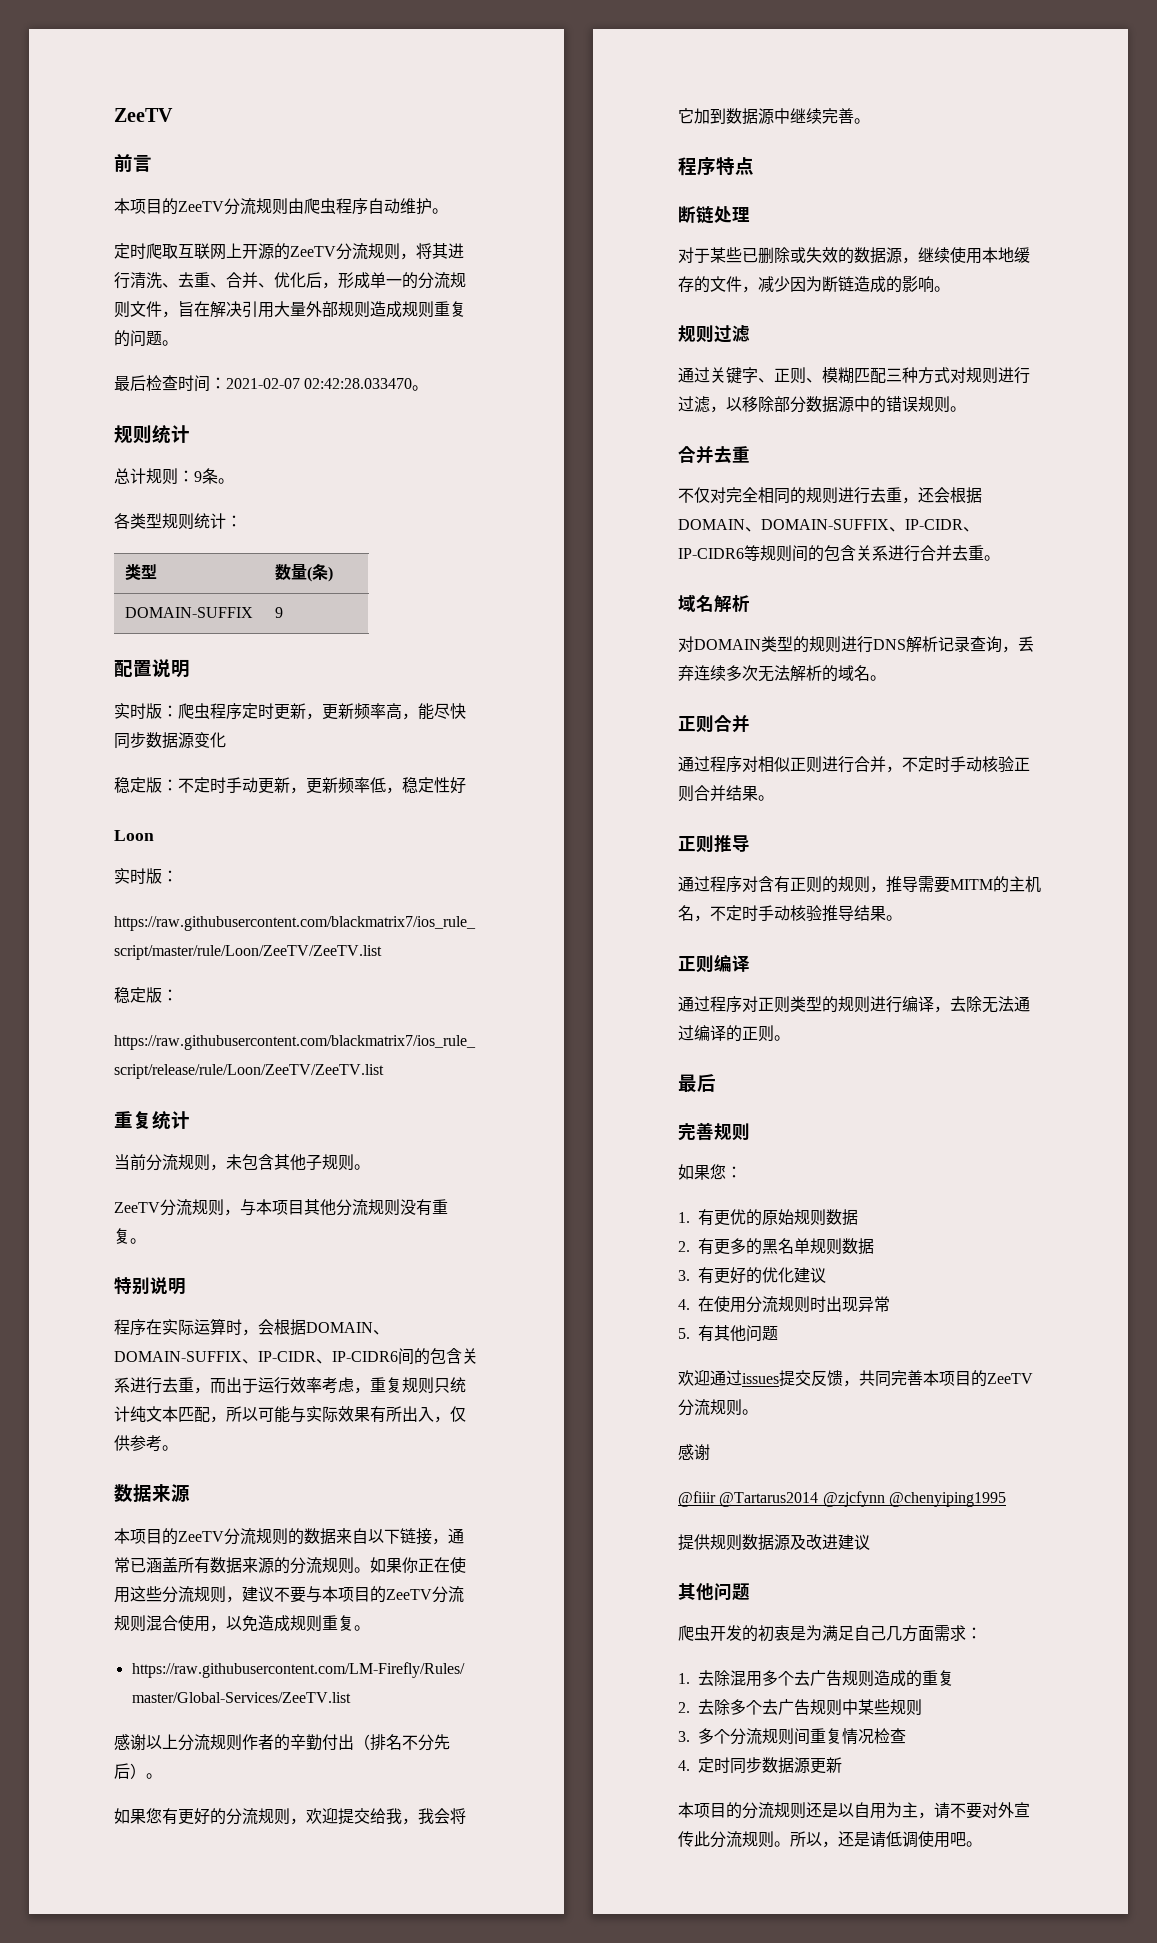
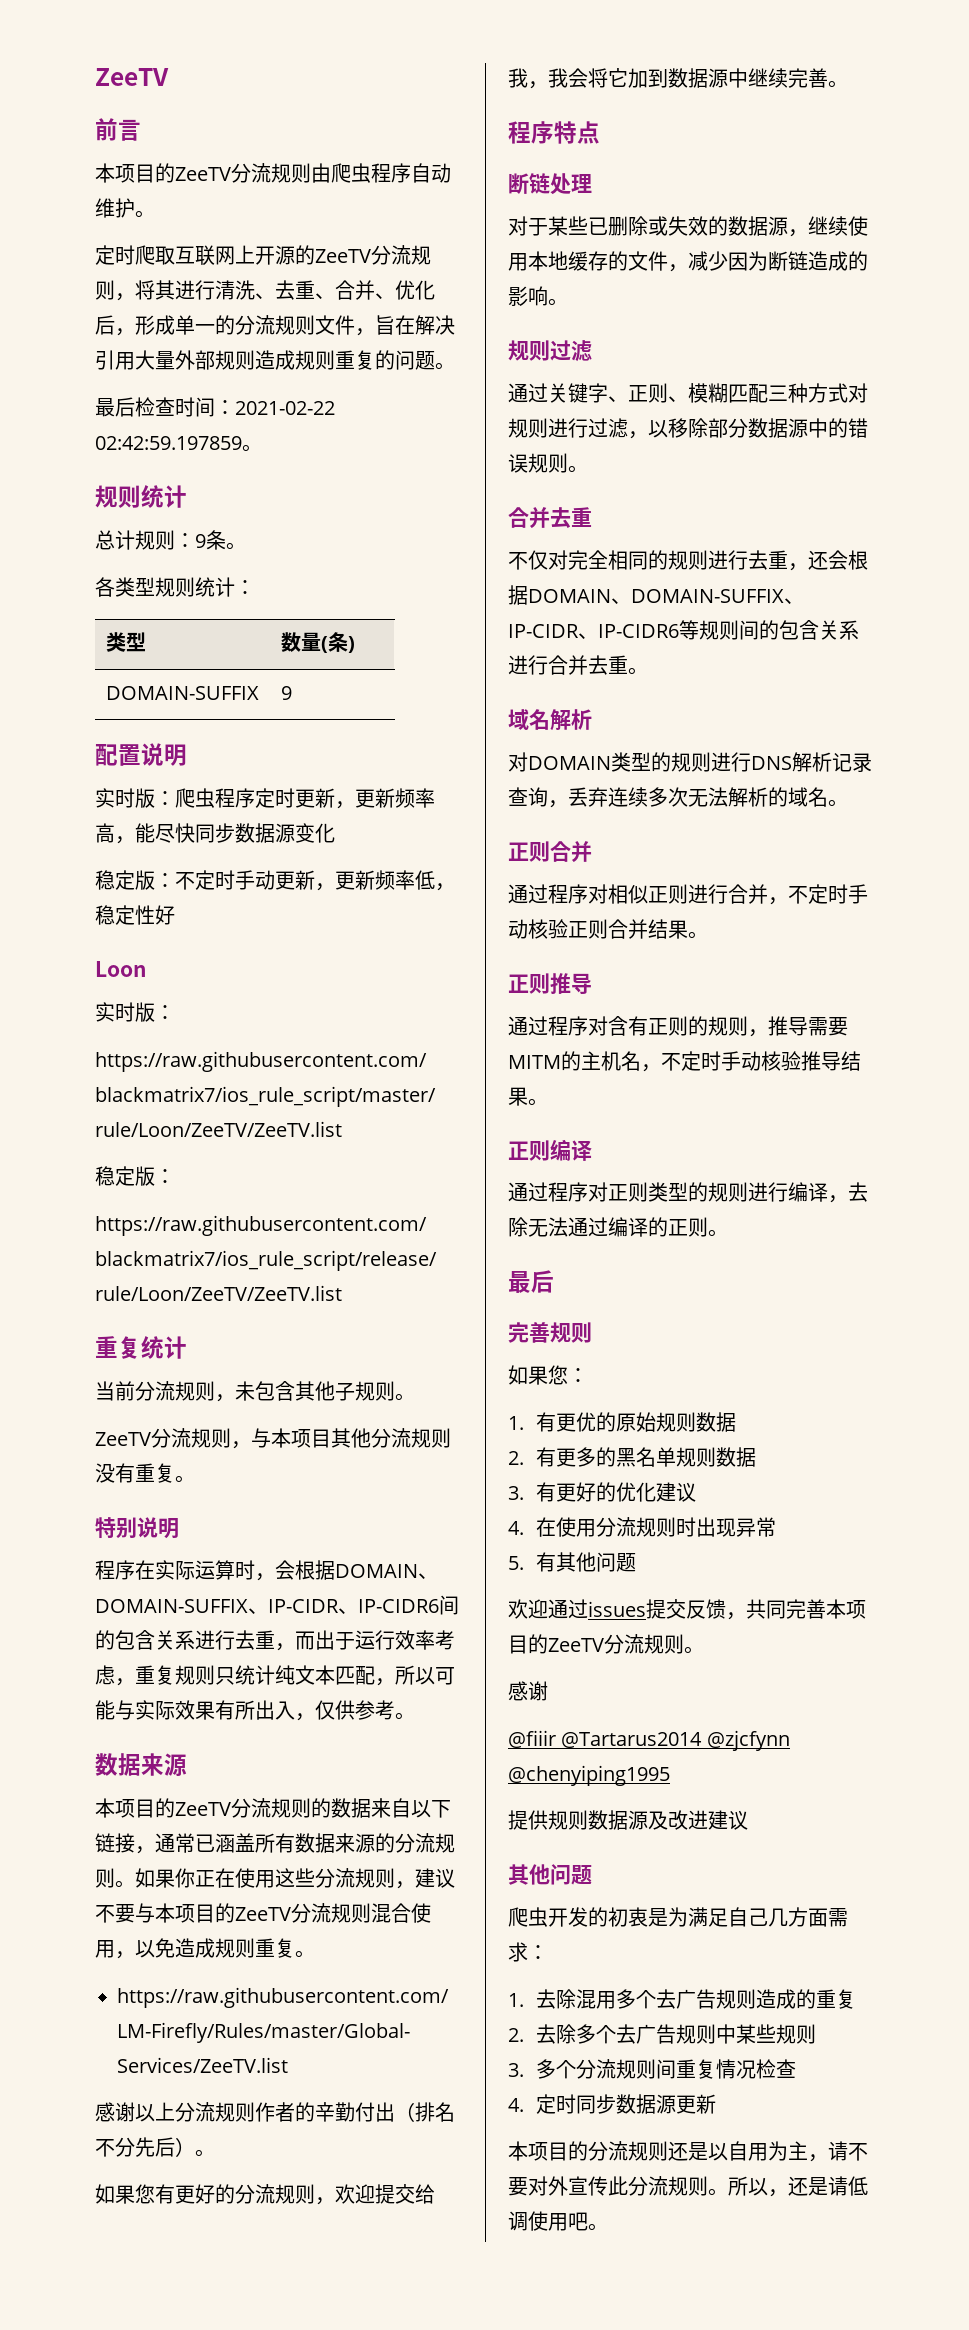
[226,378,413,389] 2021-02-07 02:42:28.033470 -> [235,401,335,415] [95,436,242,450] 2021-02-22 02:42:59.197859

